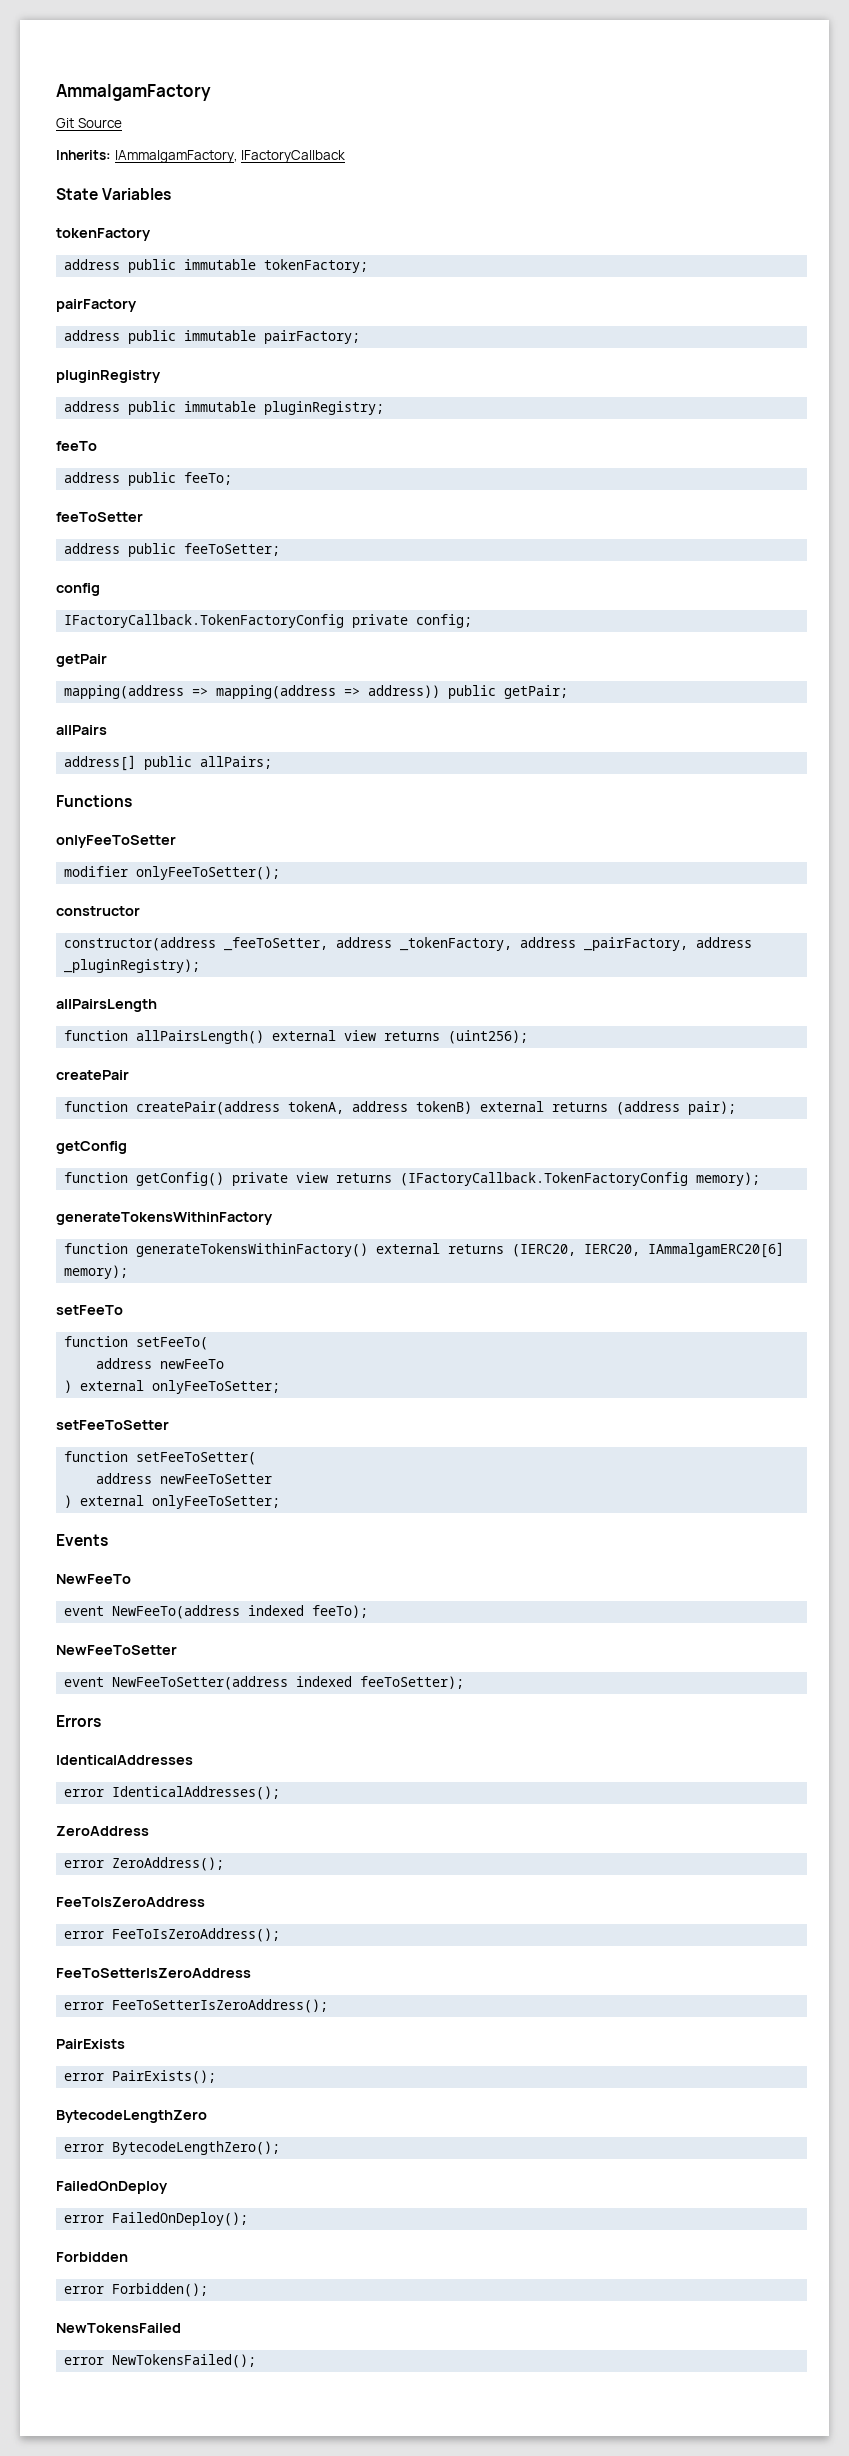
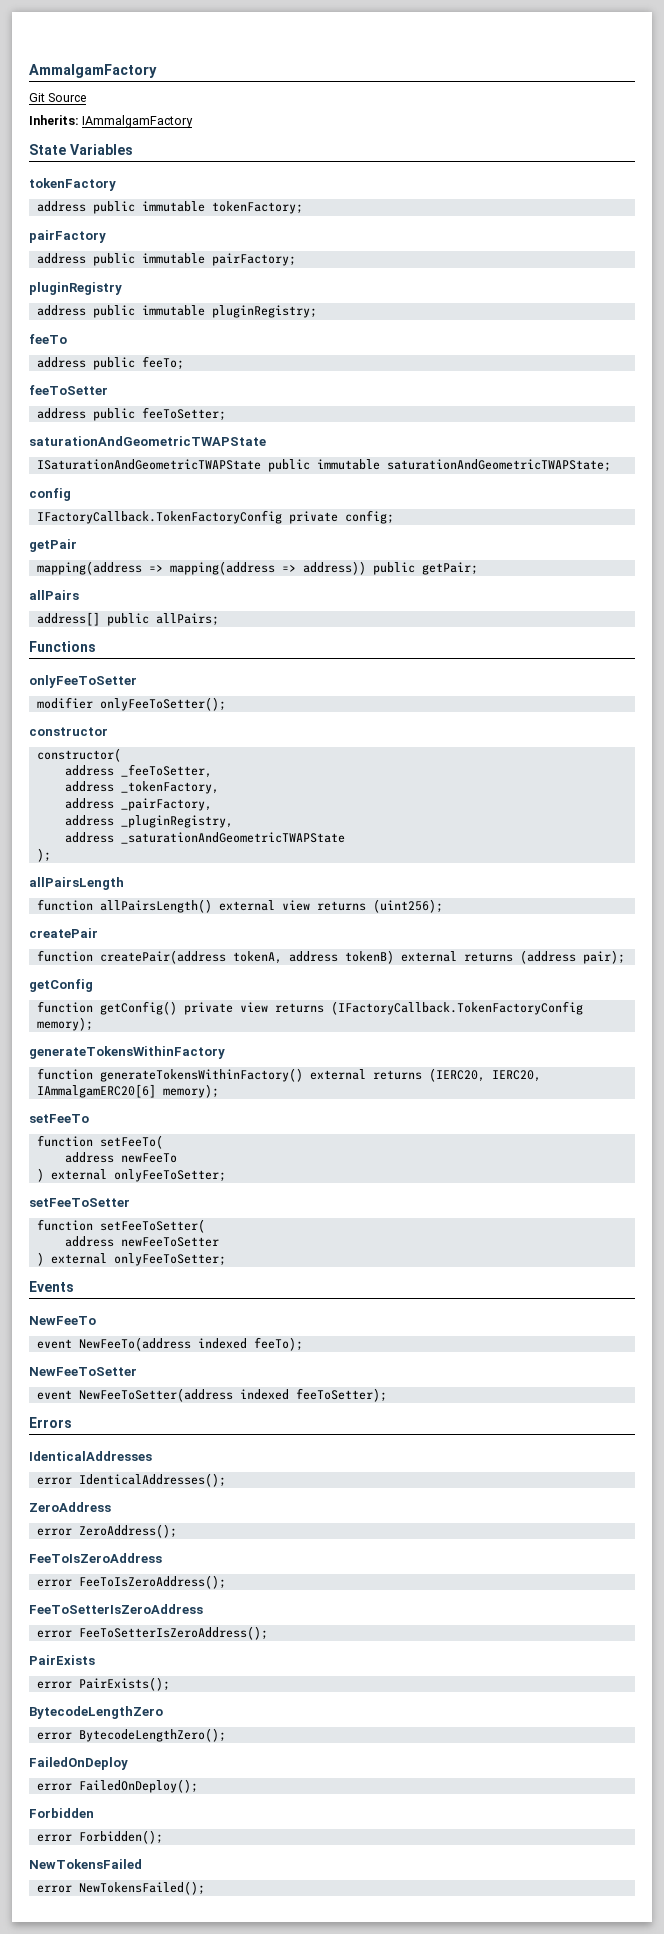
[114,150,346,163] IAmmalgamFactory, IFactoryCallback -> [82,115,194,128] IAmmalgamFactory
(281, 549) none -> [29,436,266,446] [36,459,611,472] // saturationAndGeometricTWAPState // ISaturationAndGeometricTWAPState public immutable saturationAndGeometricTWAPState;
[64,937,217,951] constructor(address -> [36,748,121,762] [64,765,114,776] constructor( // address
(329, 944) none -> (212, 771) //
(513, 944) none -> (219, 787) //
[696,937,753,948] [64,959,201,973] address _pluginRegistry); -> [64,815,233,828] [64,832,345,844] [36,848,51,862] // address _pluginRegistry, // address _saturationAndGeometricTWAPState // );

